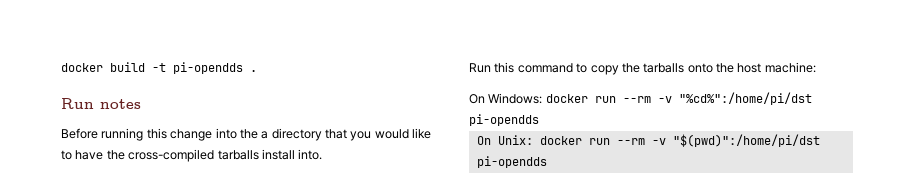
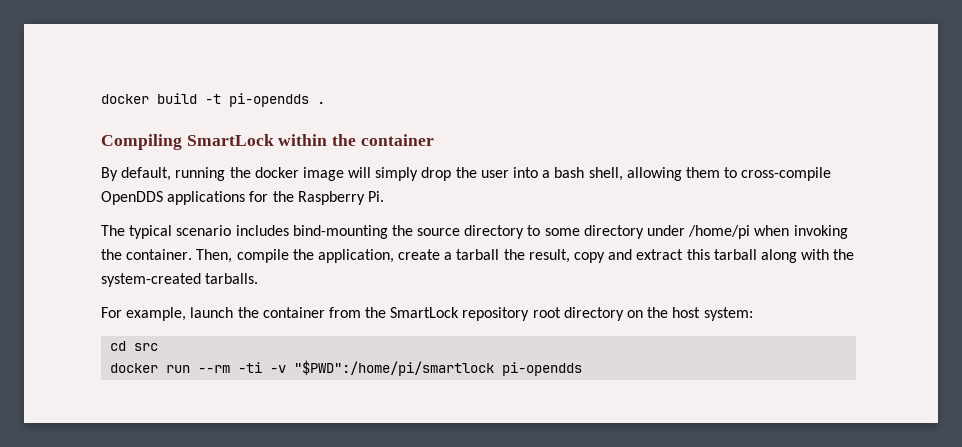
[61,98,141,109] [61,128,432,141] [61,149,323,162] [469,62,816,75] [469,92,812,105] [469,114,539,126] [476,134,820,147] Run notes // Before running this change into the a directory that you would like to have the cross-compiled tarballs install into. // Run this command to copy the tarballs onto the host machine: // On Windows: docker run --rm -v "%cd%":/home/pi/dst pi-opendds // On Unix: docker run --rm -v "$(pwd)":/home/pi/dst -> [101,134,434,150] [101,167,832,181] [101,191,384,205] [101,225,848,239] [101,249,855,263] [101,273,259,287] [101,307,753,321] [110,341,159,351] [110,360,495,376] Compiling SmartLock within the container // By default, running the docker image will simply drop the user into a bash shell, allowing them to cross-compile OpenDDS applications for the Raspberry Pi. // The typical scenario includes bind-mounting the source directory to some directory under /home/pi when invoking the container. Then, compile the application, create a tarball the result, copy and extract this tarball along with the system-created tarballs. // For example, launch the container from the SmartLock repository root directory on the host system: // cd src // docker run --rm -ti -v "$PWD":/home/pi/smartlock

